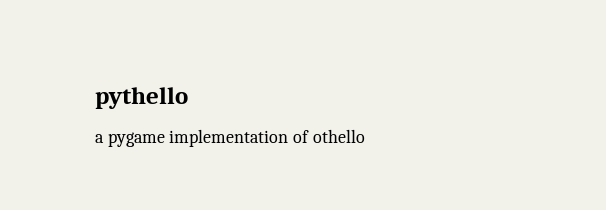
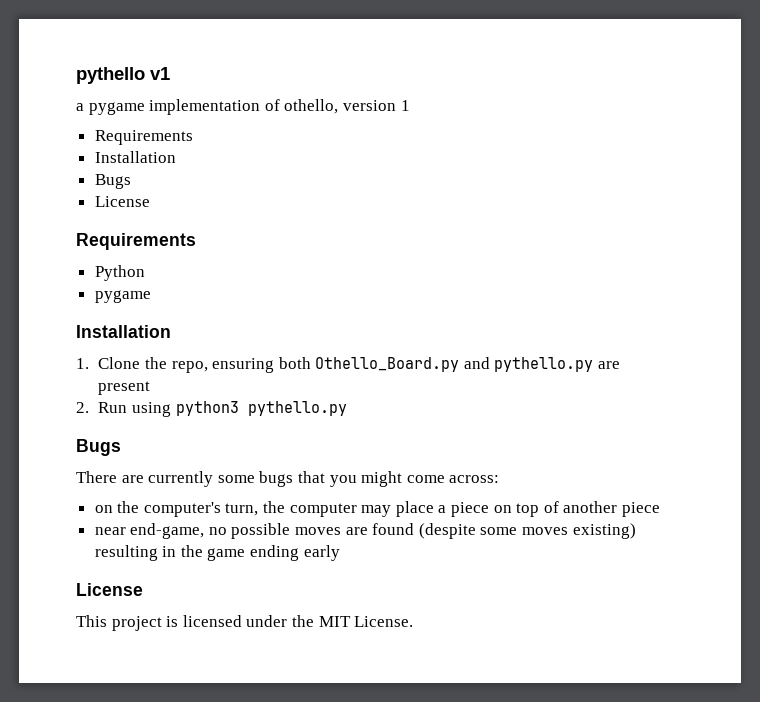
(188, 98) none -> [150,67,170,80] v1
[312,129,365,143] othello -> [284,99,410,114] [94,130,193,145] [94,151,176,163] [94,174,131,189] [94,196,150,207] [76,233,196,250] [94,265,145,281] [94,290,151,303] [76,325,171,338] [76,357,621,373] [98,381,151,395] [76,401,347,417] [76,439,121,456] [76,471,500,487] [94,501,660,517] [94,523,636,539] [94,545,340,561] [76,583,143,596] [76,615,414,631] othello, version 1 // Requirements // Installation // Bugs // License // Requirements // Python // pygame // Installation // 1. Clone the repo, ensuring both Othello_Board.py and pythello.py are present // 2. Run using python3 pythello.py // Bugs // There are currently some bugs that you might come across: // on the computer's turn, the computer may place a piece on top of another piece // near end-game, no possible moves are found (despite some moves existing) resulting in the game ending early // License // This project is licensed under the MIT License.

